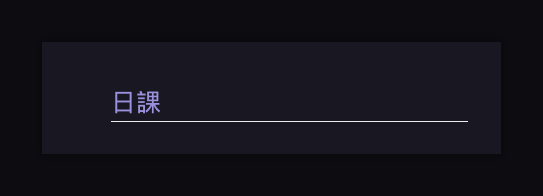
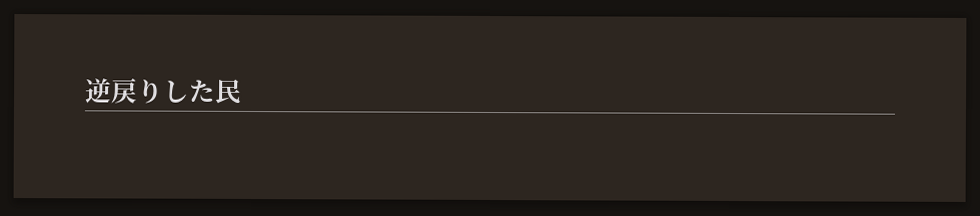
[111,90,161,114] 日課 -> [85,78,242,104] 逆戻りした民

